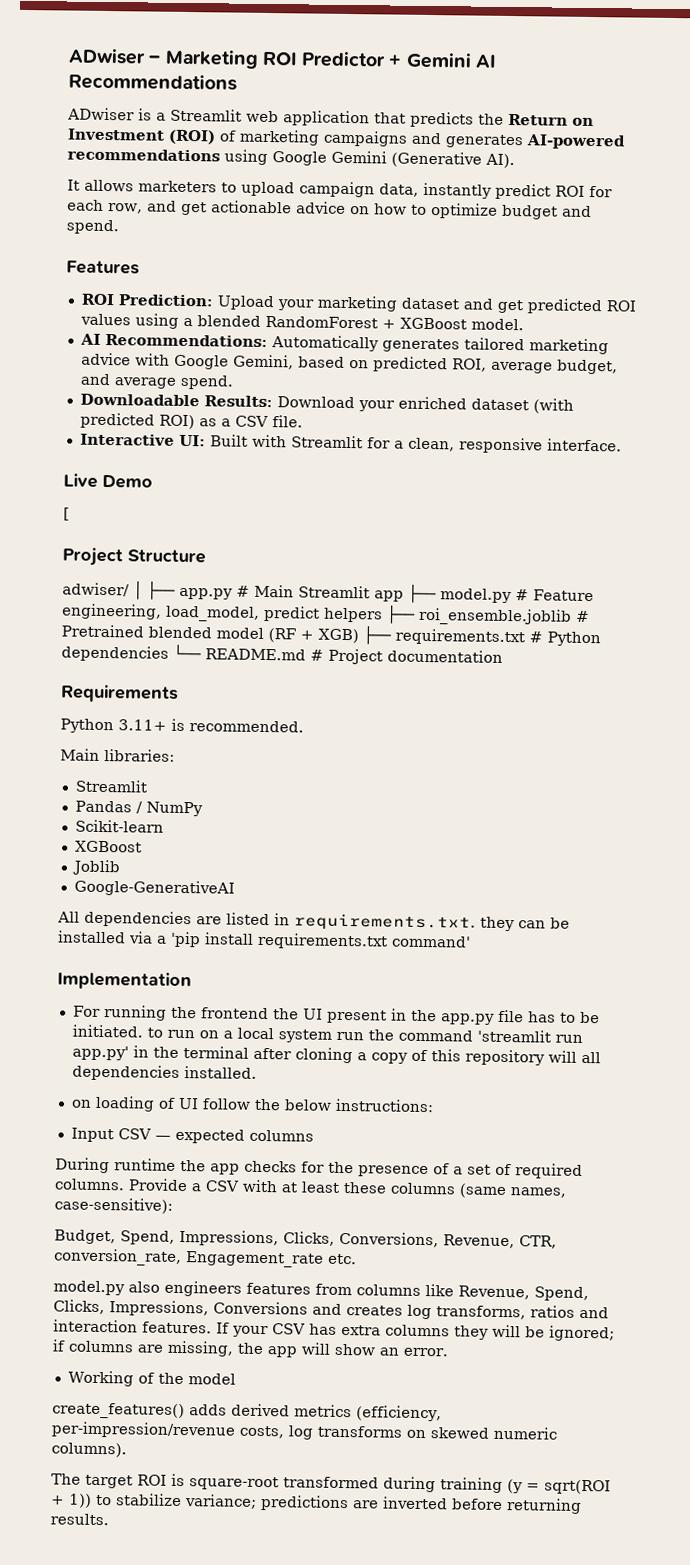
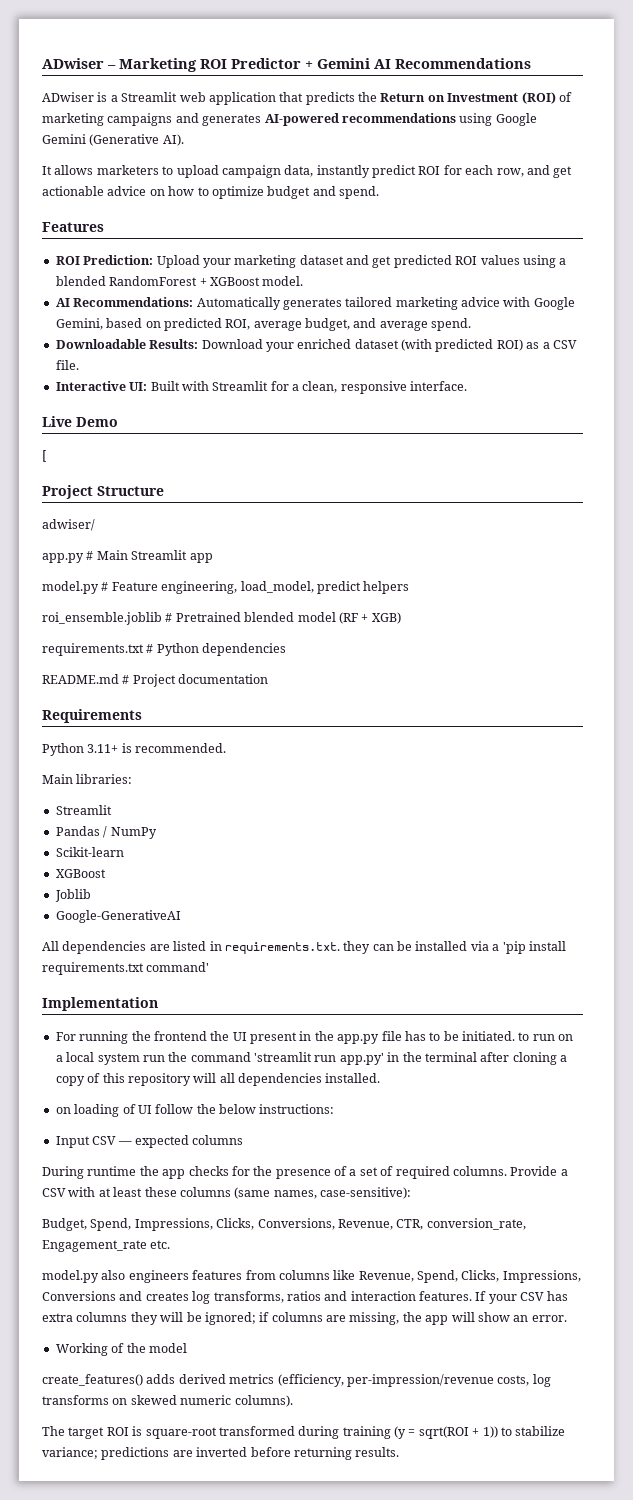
[133,580,176,600] │ ├── -> (95, 525) //
[408,583,437,604] ├── -> (213, 558) //
[386,604,416,624] ├── -> (410, 587) //
[363,625,392,645] ├── -> (401, 618) //
[173,643,202,660] └── -> (287, 649) //

